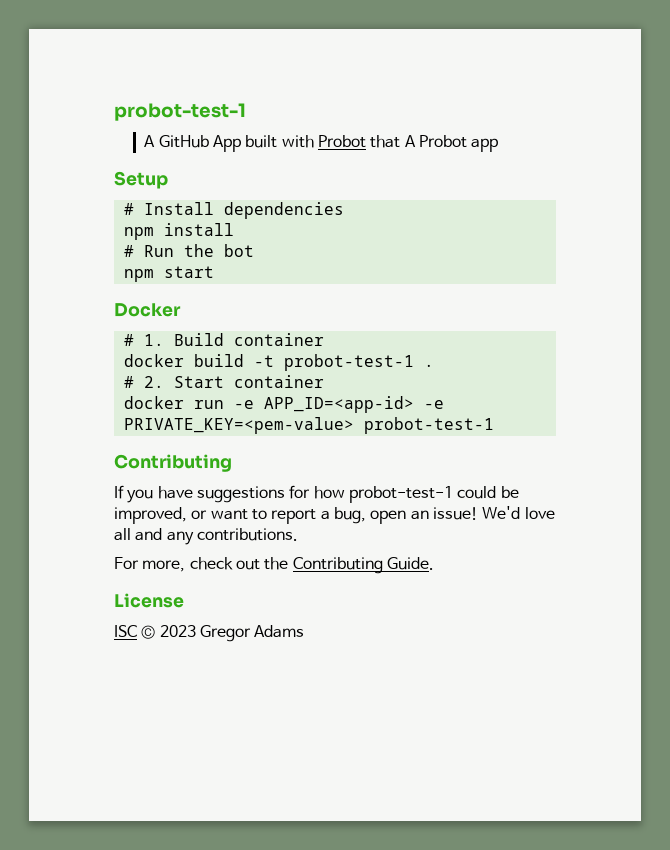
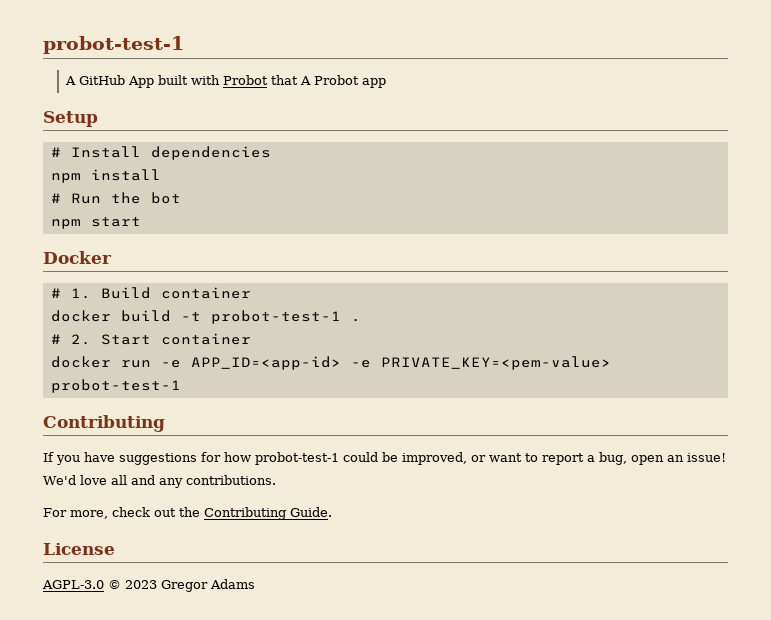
[114,625,137,637] ISC -> [42,580,104,589] AGPL-3.0

